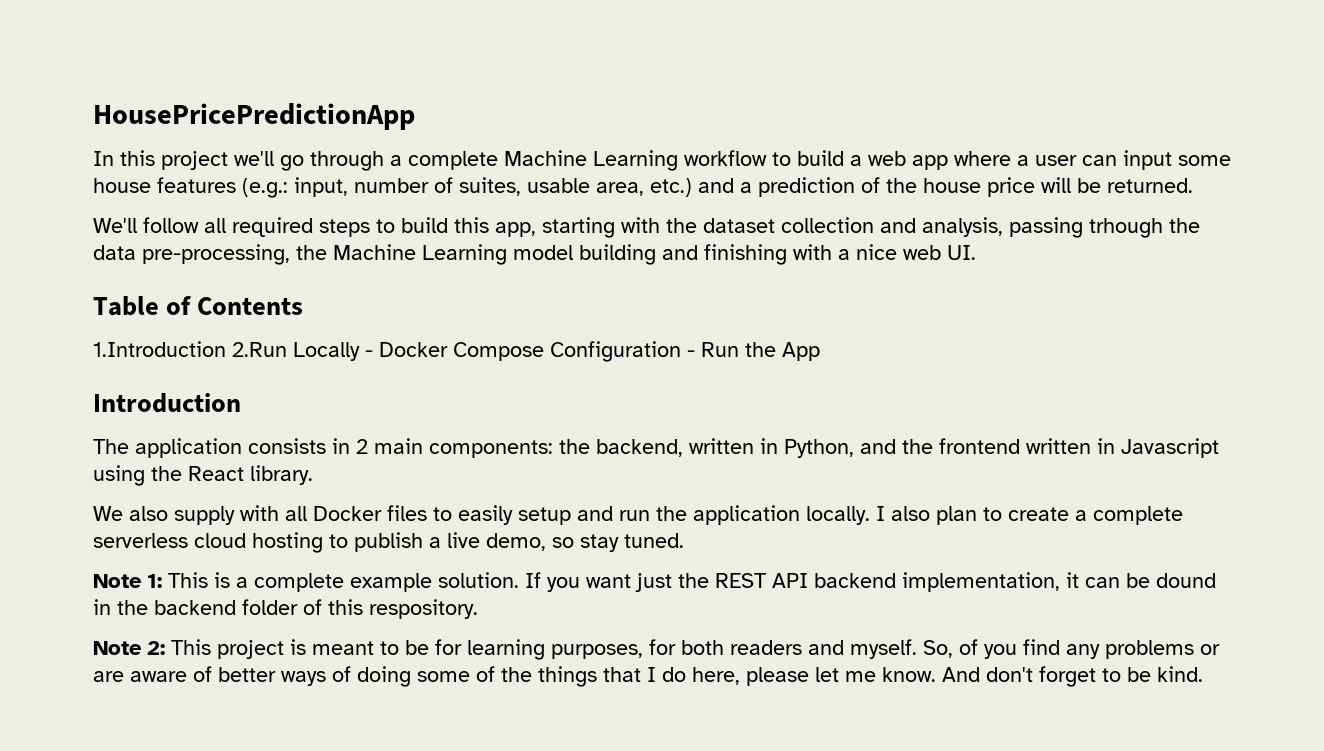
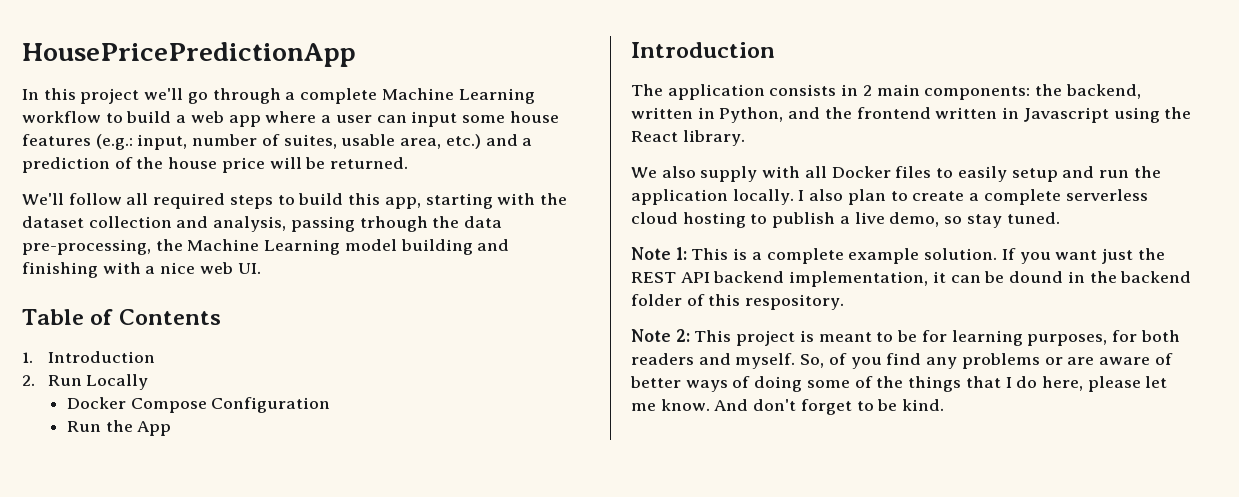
[93,341,287,357] 1.Introduction 2.Run -> [22,351,155,363] [22,375,82,386] 1. Introduction // 2. Run
[365,350,373,357] - -> (149, 382) //
[687,350,695,357] - -> (331, 405) //

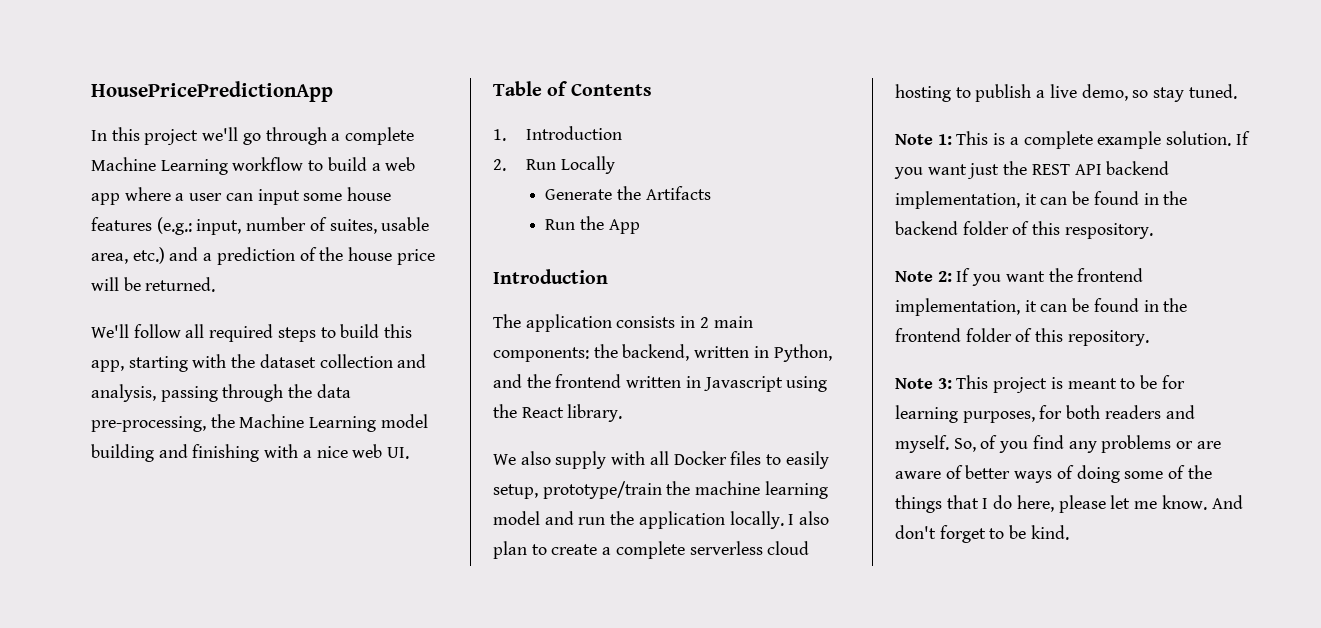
[359,216,428,232] trhough -> [222,384,284,402] through
[66,397,331,413] Docker Compose Configuration -> [545,186,711,200] Generate the Artifacts
[1011,168,1058,182] setup -> [493,481,828,499] [493,511,540,525] setup, prototype/train the machine learning model
[1009,271,1064,283] dound -> [1093,191,1139,205] found
(690, 335) none -> [956,268,1144,286] [895,298,1188,316] [895,328,1149,346] [895,378,952,389] If you want the frontend implementation, it can be found in the frontend folder of this repository. // Note 3:

